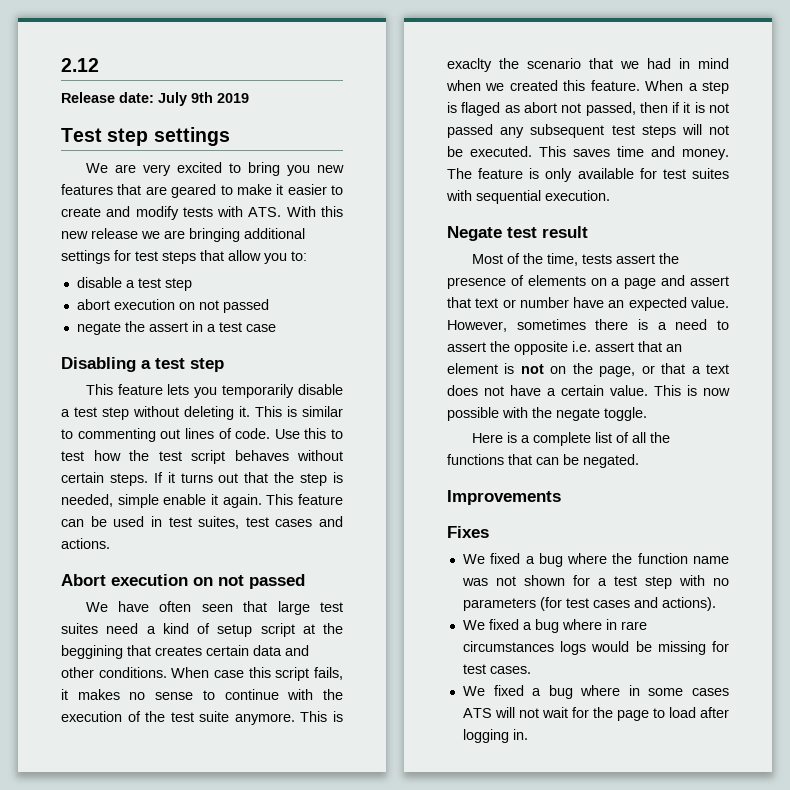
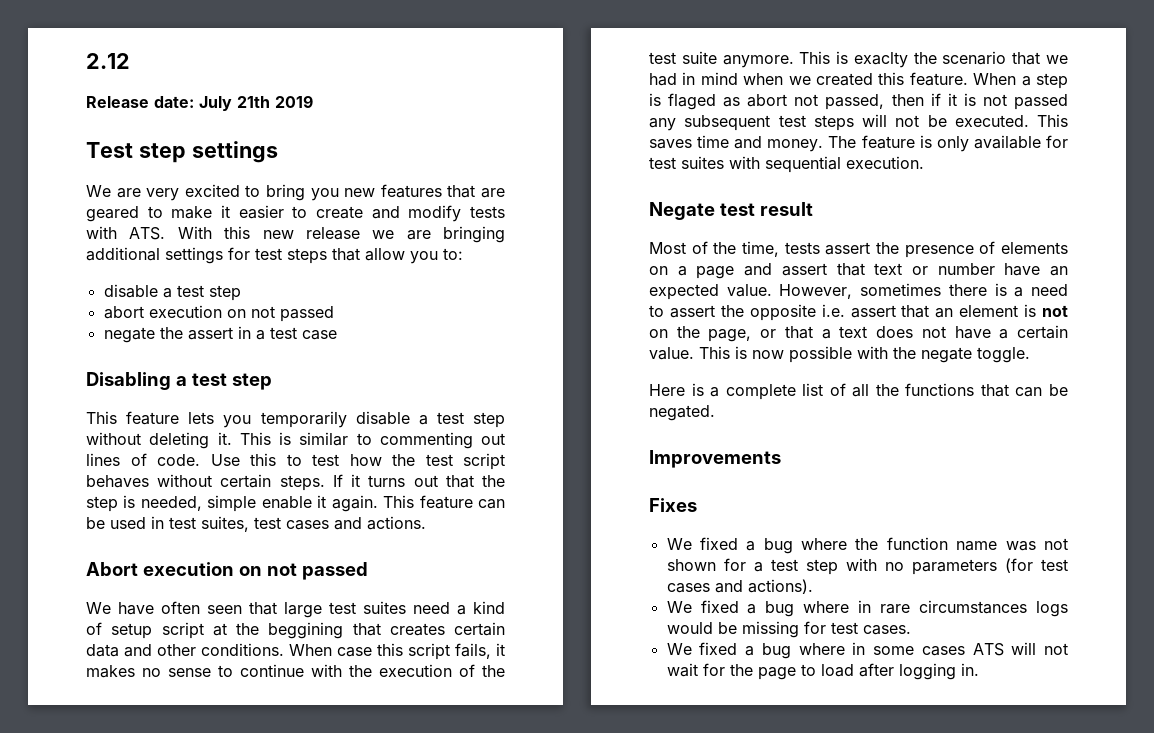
[191,92,213,103] 9th -> [237,96,270,108] 21th

